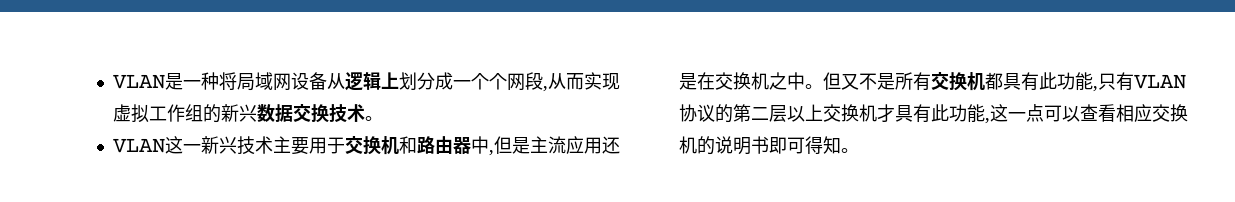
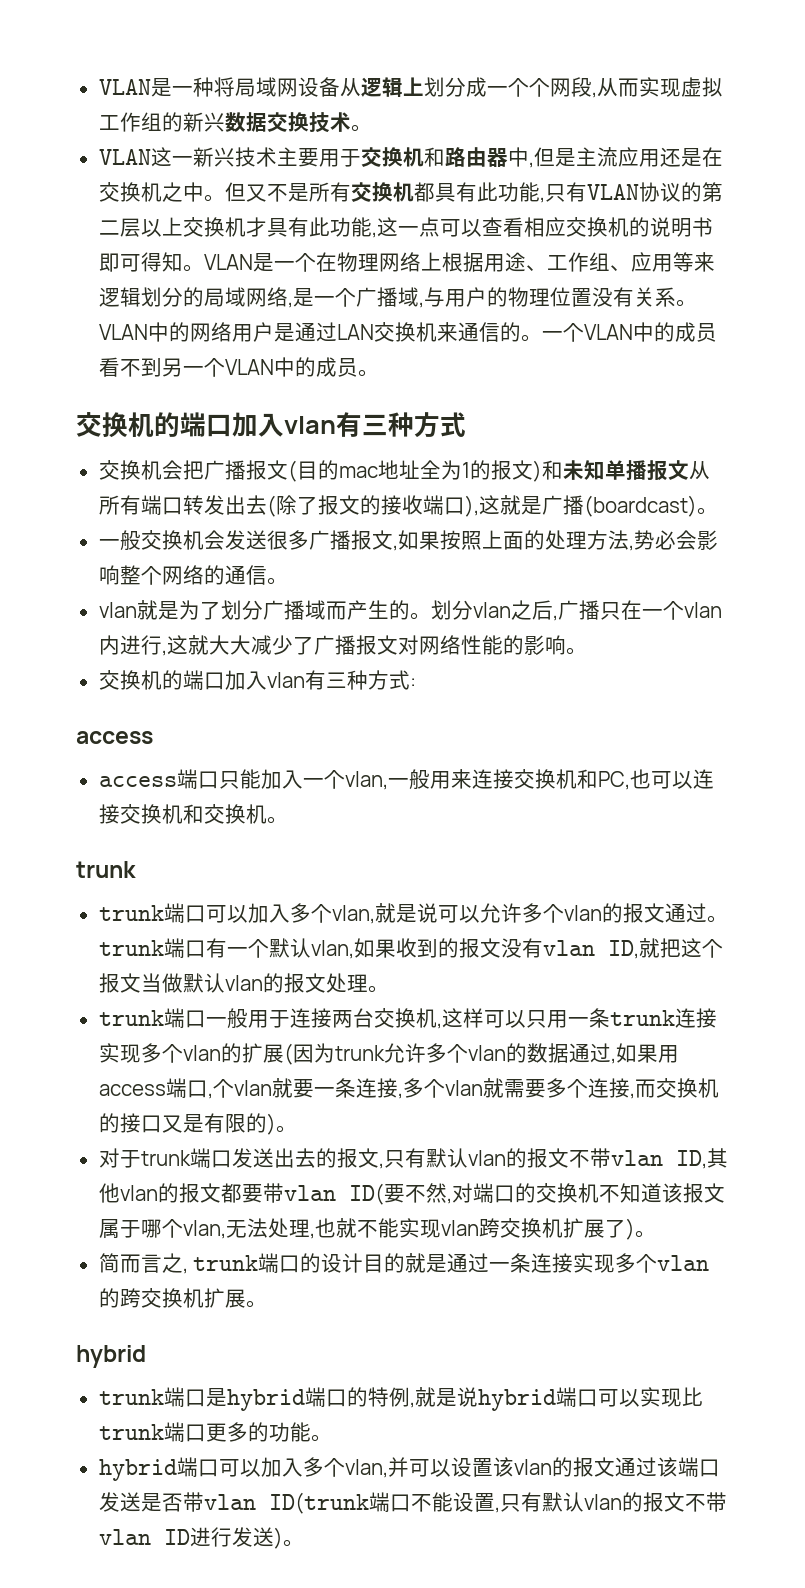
(859, 150) none -> [203,252,715,272] [98,287,697,308] [98,322,717,342] [98,357,379,377] [76,412,466,438] [98,460,710,482] [98,495,718,517] [98,530,718,551] [98,565,288,585] [98,600,722,621] [98,635,587,656] [98,670,416,690] [76,731,153,744] [98,769,714,790] [98,804,288,824] [76,861,136,878] [98,903,728,924] [98,938,723,959] [98,973,389,993] [98,1008,717,1029] [98,1043,679,1065] [98,1078,719,1099] [98,1113,297,1135] [98,1148,728,1169] [98,1183,725,1205] [98,1218,656,1240] [98,1253,710,1274] [98,1288,267,1308] [76,1345,146,1368] [98,1387,703,1411] [98,1422,332,1442] [98,1457,720,1481] [98,1492,727,1514] [98,1527,304,1549] VLAN是一个在物理网络上根据用途、工作组、应用等来逻辑划分的局域网络,是一个广播域,与用户的物理位置没有关系。VLAN中的网络用户是通过LAN交换机来通信的。一个VLAN中的成员看不到另一个VLAN中的成员。 // 交换机的端口加入vlan有三种方式 // 交换机会把广播报文(目的mac地址全为1的报文)和未知单播报文从所有端口转发出去(除了报文的接收端口),这就是广播(boardcast)。 // 一般交换机会发送很多广播报文,如果按照上面的处理方法,势必会影响整个网络的通信。 // vlan就是为了划分广播域而产生的。划分vlan之后,广播只在一个vlan内进行,这就大大减少了广播报文对网络性能的影响。 // 交换机的端口加入vlan有三种方式: // access // access端口只能加入一个vlan,一般用来连接交换机和PC,也可以连接交换机和交换机。 // trunk // trunk端口可以加入多个vlan,就是说可以允许多个vlan的报文通过。trunk端口有一个默认vlan,如果收到的报文没有vlan ID,就把这个报文当做默认vlan的报文处理。 // trunk端口一般用于连接两台交换机,这样可以只用一条trunk连接实现多个vlan的扩展(因为trunk允许多个vlan的数据通过,如果用access端口,个vlan就要一条连接,多个vlan就需要多个连接,而交换机的接口又是有限的)。 // 对于trunk端口发送出去的报文,只有默认vlan的报文不带vlan ID,其他vlan的报文都要带vlan ID(要不然,对端口的交换机不知道该报文属于哪个vlan,无法处理,也就不能实现vlan跨交换机扩展了)。 // 简而言之, trunk端口的设计目的就是通过一条连接实现多个vlan的跨交换机扩展。 // hybrid // trunk端口是hybrid端口的特例,就是说hybrid端口可以实现比trunk端口更多的功能。 // hybrid端口可以加入多个vlan,并可以设置该vlan的报文通过该端口发送是否带vlan ID(trunk端口不能设置,只有默认vlan的报文不带vlan ID进行发送)。

